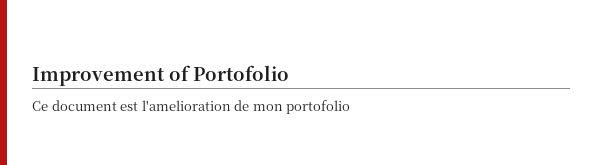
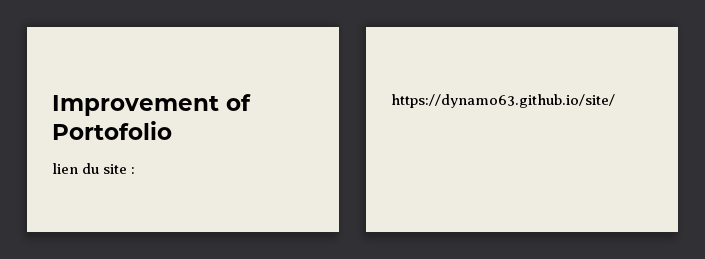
[32,100,351,114] Ce document est l'amelioration de mon portofolio -> [52,163,136,174] [391,94,615,108] lien du site : https://dynamo63.github.io/site/

